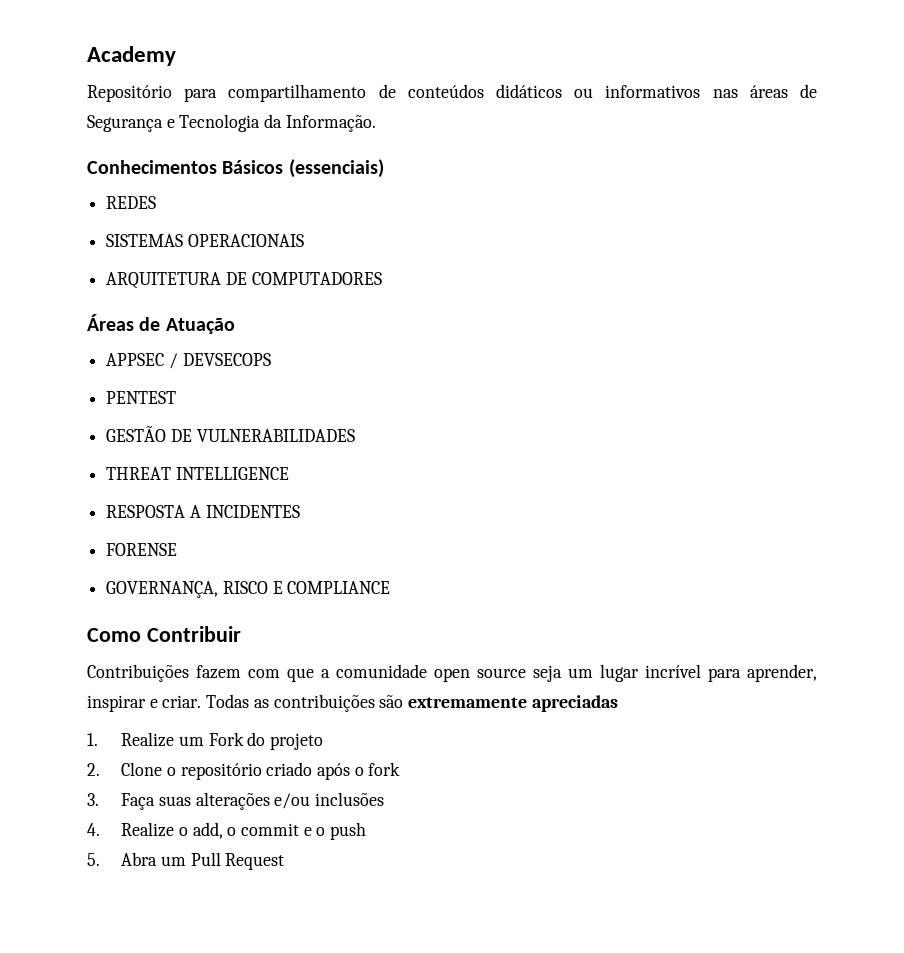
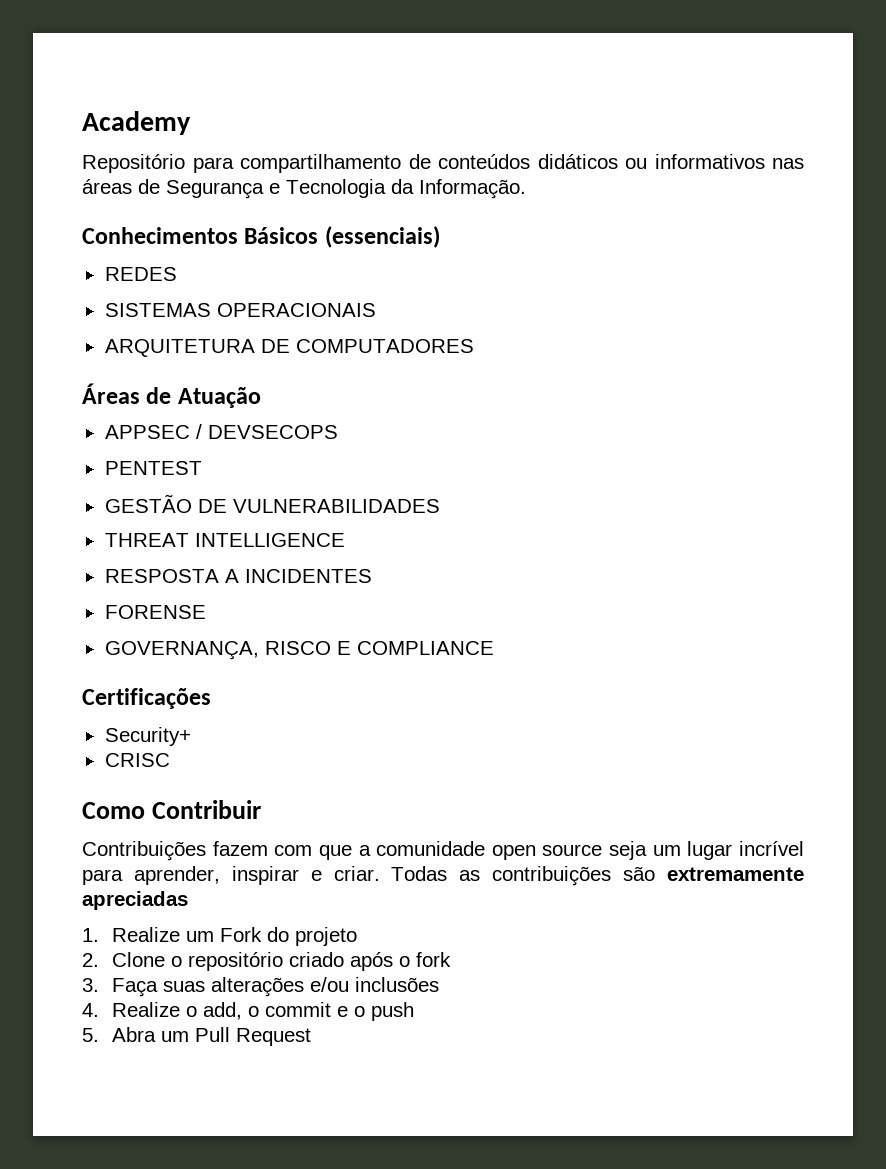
(391, 587) none -> [82,688,211,709] [104,727,191,746] [104,753,170,767] // Certificações // Security+ // CRISC

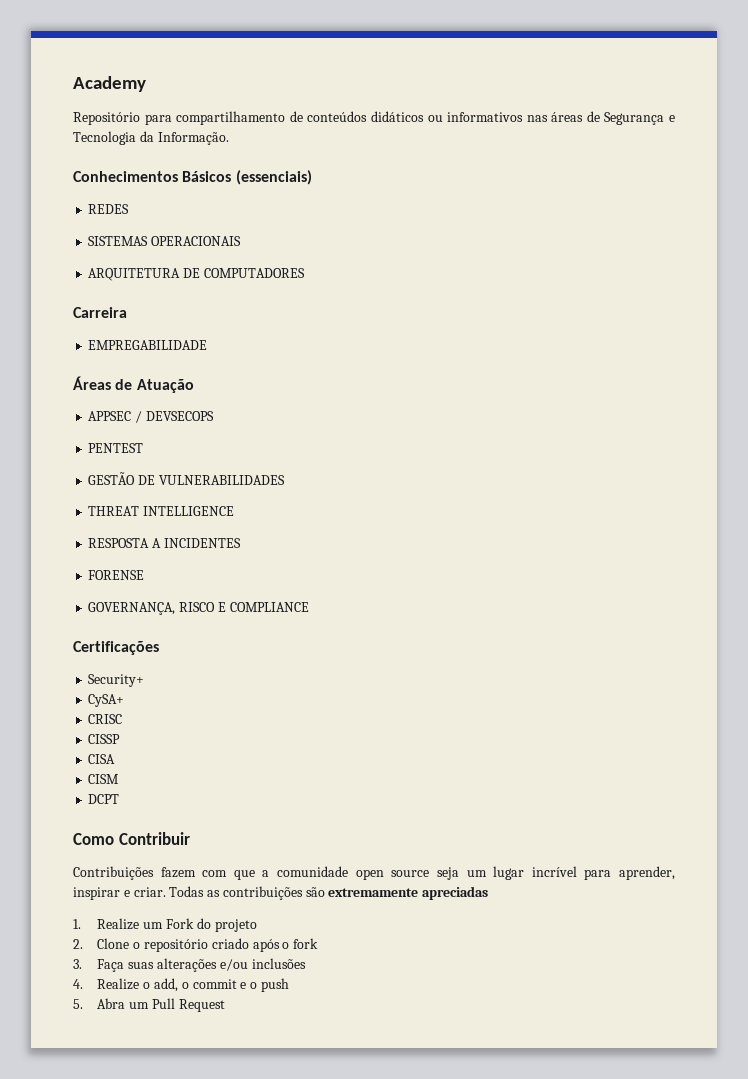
(474, 346) none -> [73,307,127,318] [88,340,208,350] // Carreira // EMPREGABILIDADE
(191, 736) none -> [88,694,125,707] // CySA+
(170, 760) none -> [88,734,121,744] [88,754,116,764] [88,774,120,784] [88,794,120,804] // CISSP // CISA // CISM // DCPT

